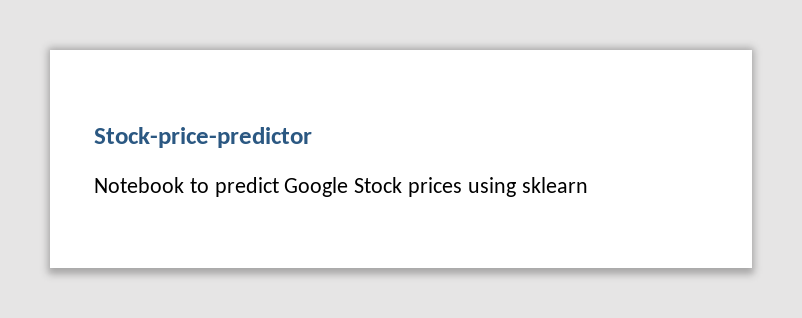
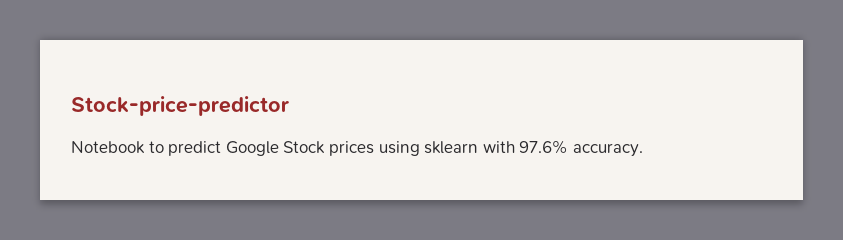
(588, 185) none -> [482,140,643,157] with 97.6% accuracy.

